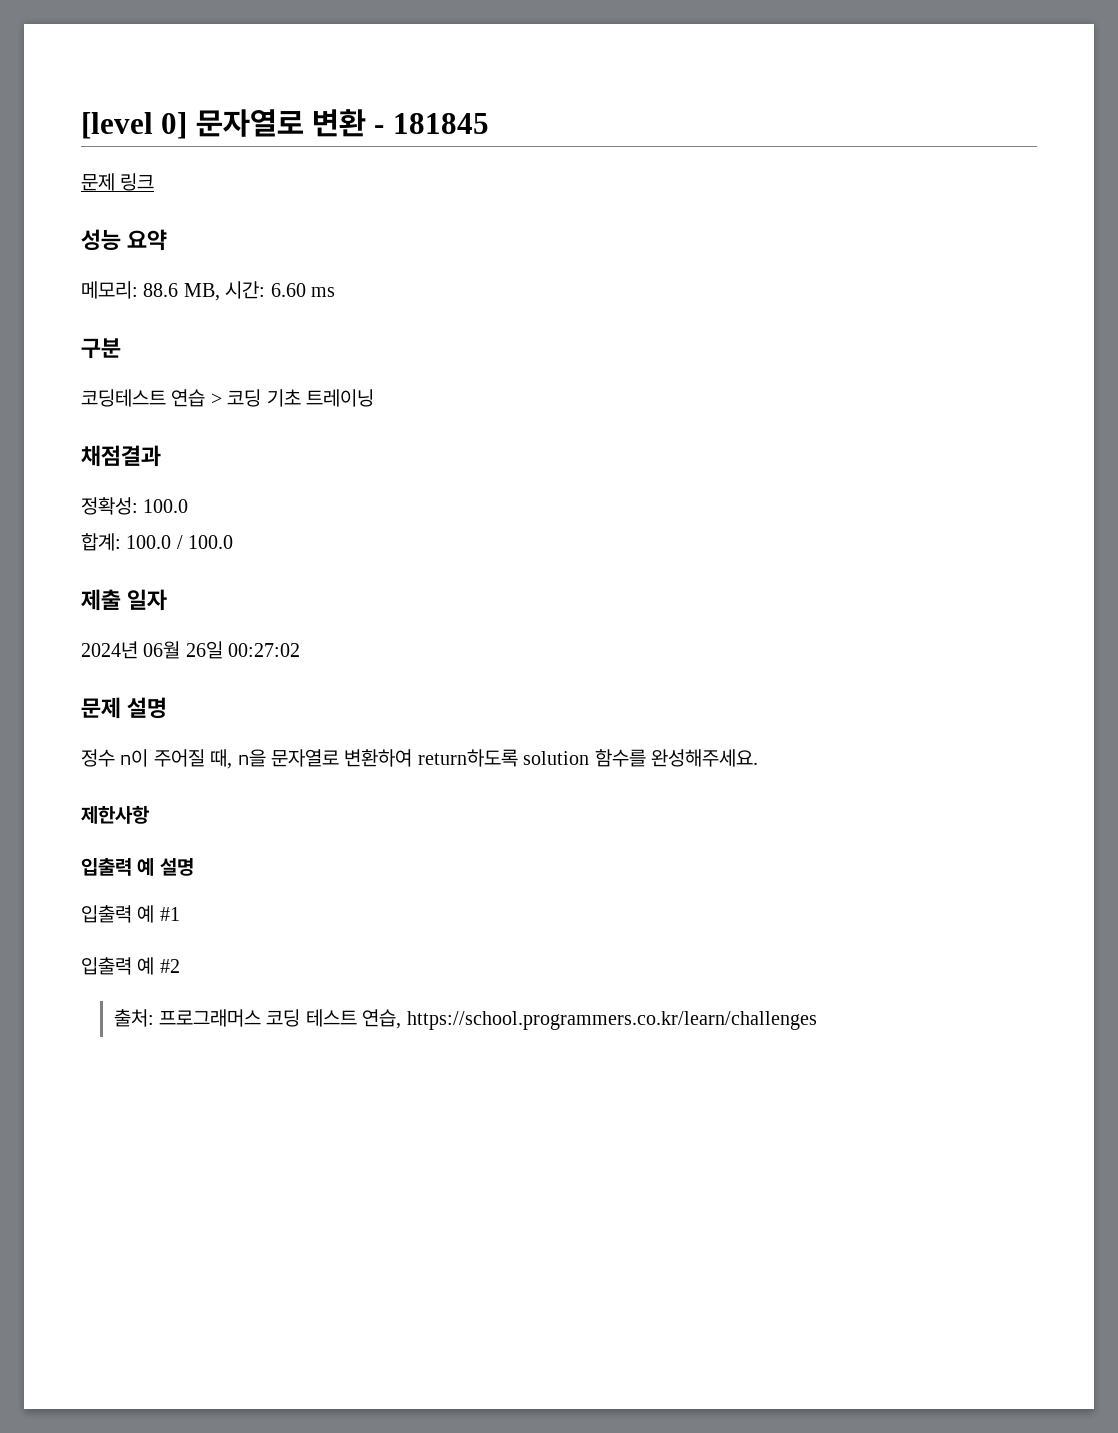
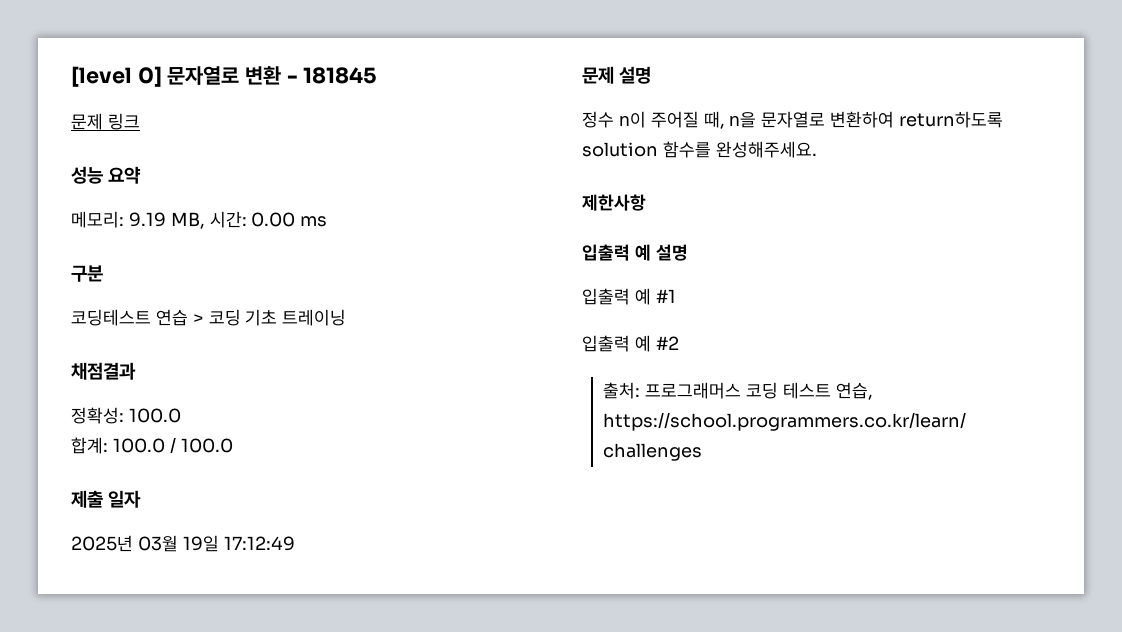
[143,283,179,297] 88.6 -> [128,212,166,227] 9.19
[270,283,306,297] 6.60 -> [251,212,296,227] 0.00
[81,641,301,659] 2024년 06월 26일 00:27:02 -> [71,535,295,552] 2025년 03월 19일 17:12:49

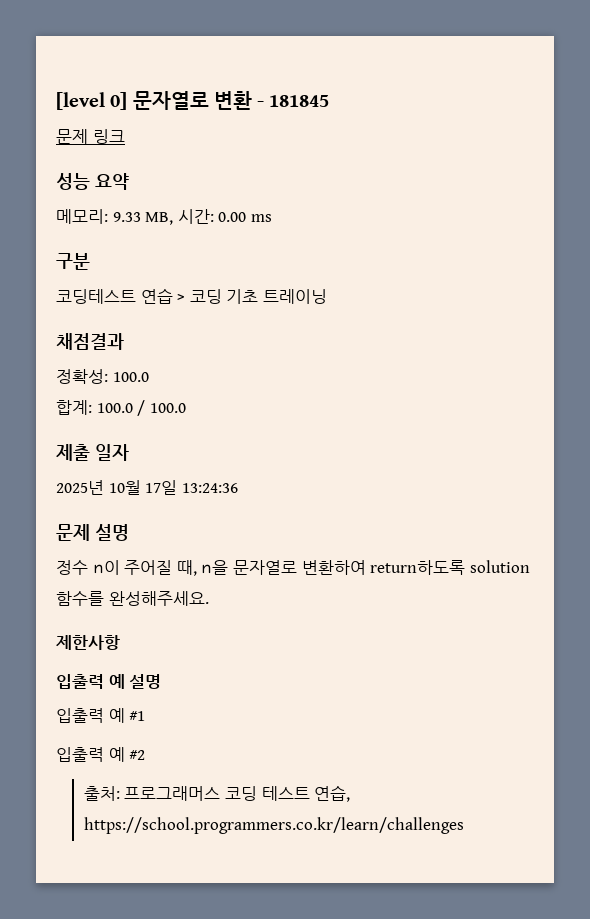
[128,212,166,227] 9.19 -> [112,212,141,222] 9.33
[137,535,295,552] 03월 19일 17:12:49 -> [108,480,238,495] 10월 17일 13:24:36

